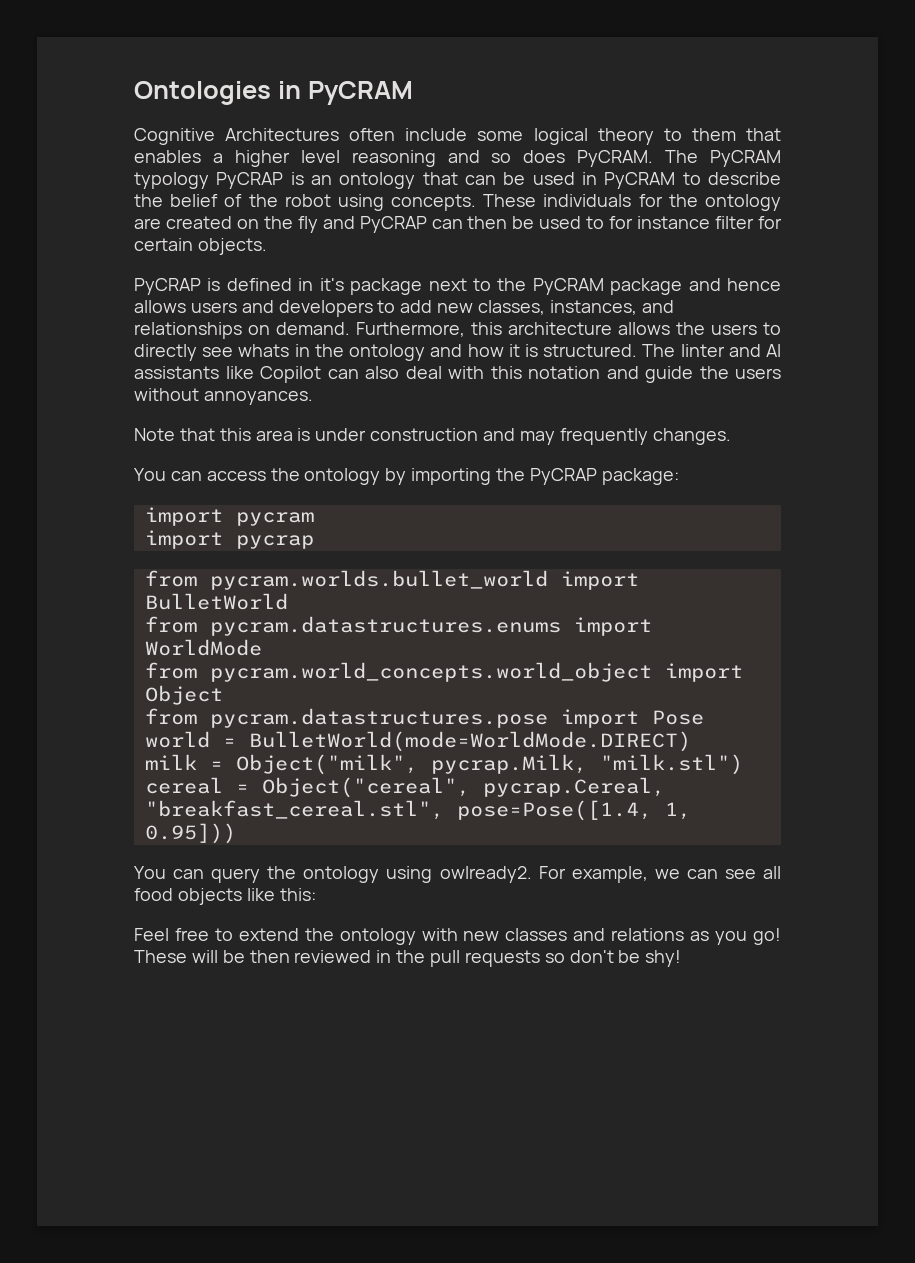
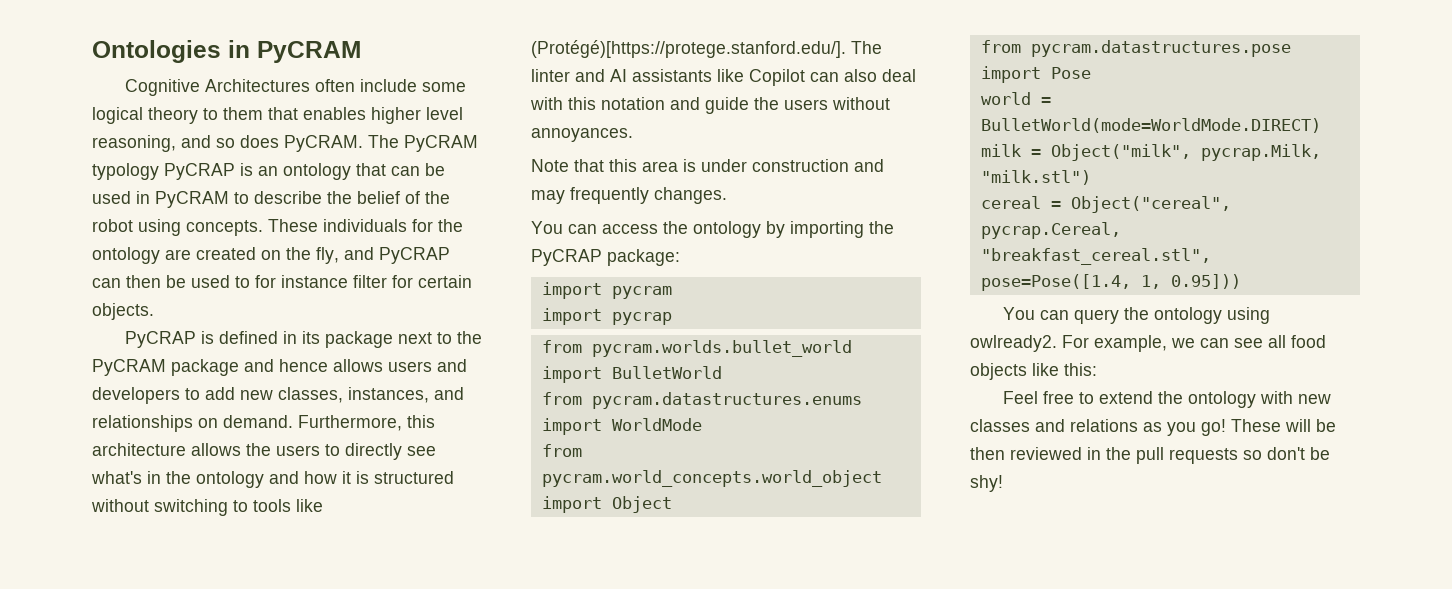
[212,153,223,163] a -> (366, 113) none
[351,150,436,167] reasoning -> [92,135,176,152] reasoning,
[297,216,318,233] fly -> [316,247,339,264] fly,
[319,278,344,291] it's -> [301,331,320,344] its
[238,344,290,357] whats -> [91,471,142,484] what's
[543,344,638,357] structured. -> [374,471,454,484] [91,499,323,516] [531,40,846,58] structured without switching to tools like (Protégé)[https://protege.stanford.edu/].

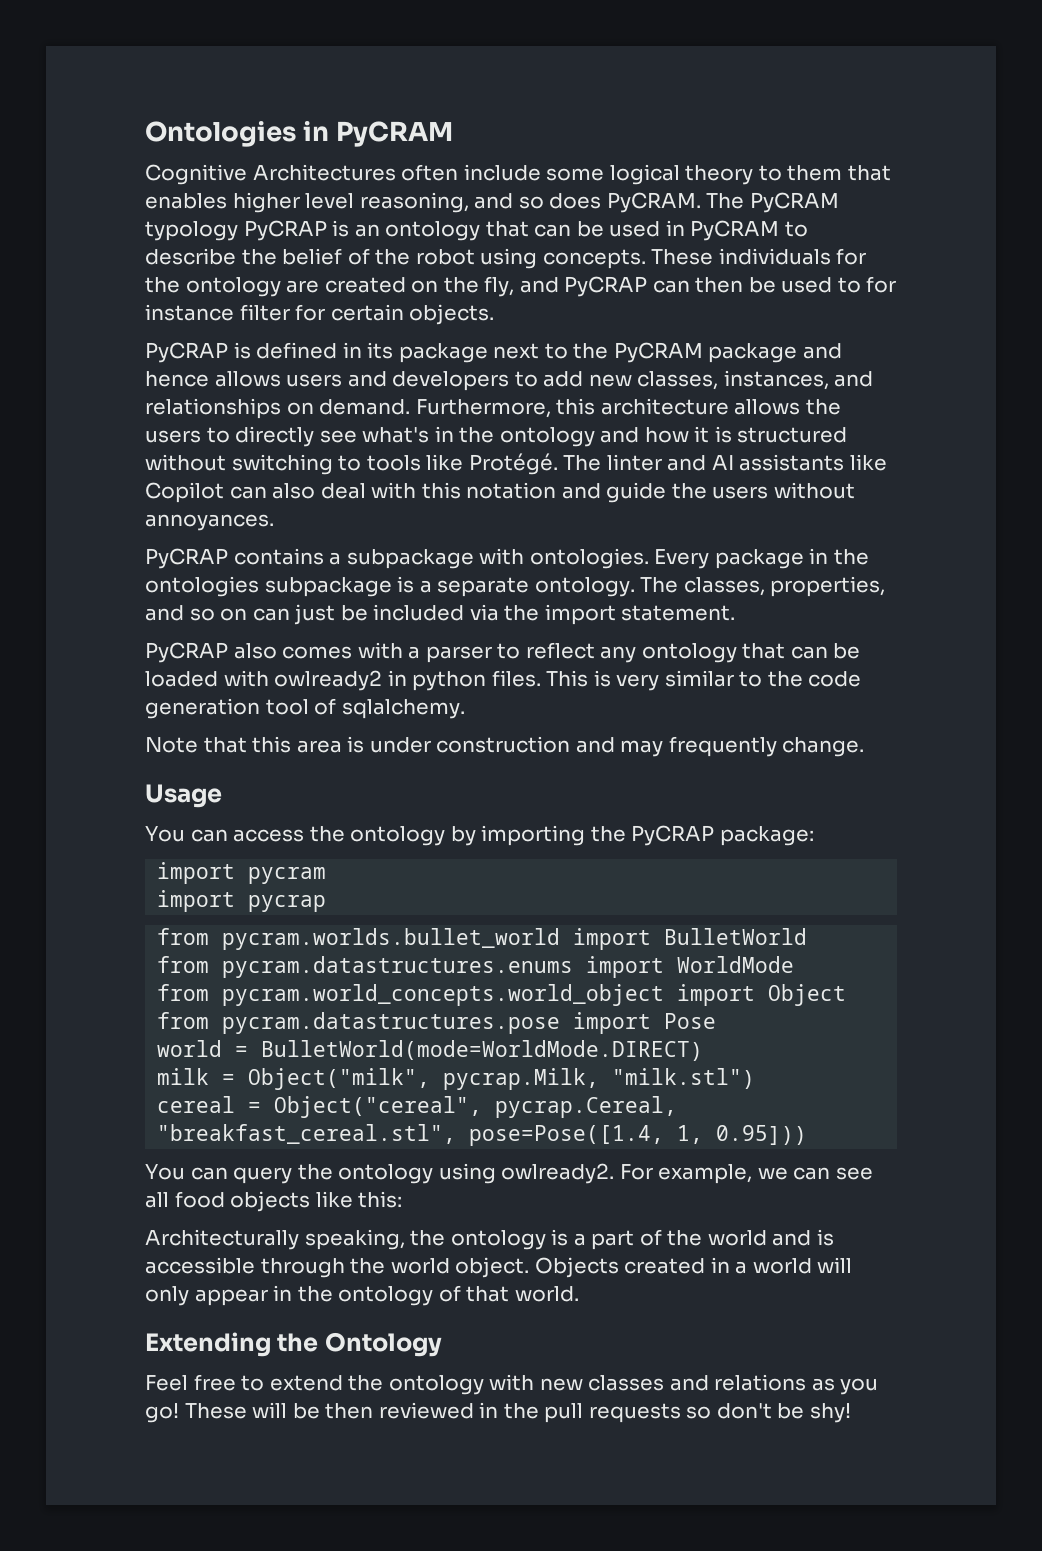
[531,40,846,58] (Protégé)[https://protege.stanford.edu/]. -> [468,453,558,475] Protégé.
(633, 135) none -> [145,548,869,569] [145,576,886,597] [145,604,736,625] [145,642,861,663] [145,670,862,691] [145,698,465,719] // PyCRAP contains a subpackage with ontologies. Every package in the ontologies subpackage is a separate ontology. The classes, properties, and so on can just be included via the import statement. // PyCRAP also comes with a parser to reflect any ontology that can be loaded with owlready2 in python files. This is very similar to the code generation tool of sqlalchemy.
[654,187,727,204] changes. -> [782,737,865,757] [145,784,222,808] change. // Usage
(1097, 369) none -> [145,1229,834,1250] [145,1257,853,1278] [145,1285,579,1306] [145,1332,442,1357] // Architecturally speaking, the ontology is a part of the world and is accessible through the world object. Objects created in a world will only appear in the ontology of that world. // Extending the Ontology

